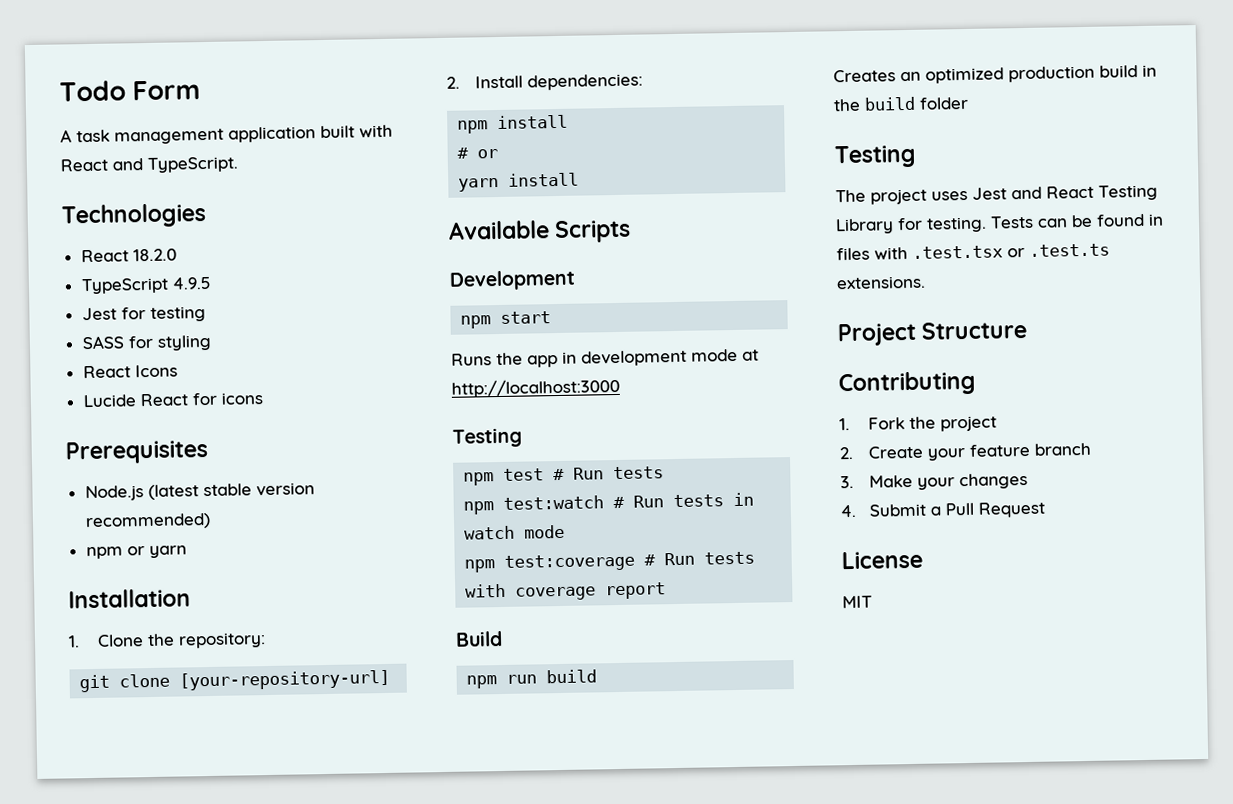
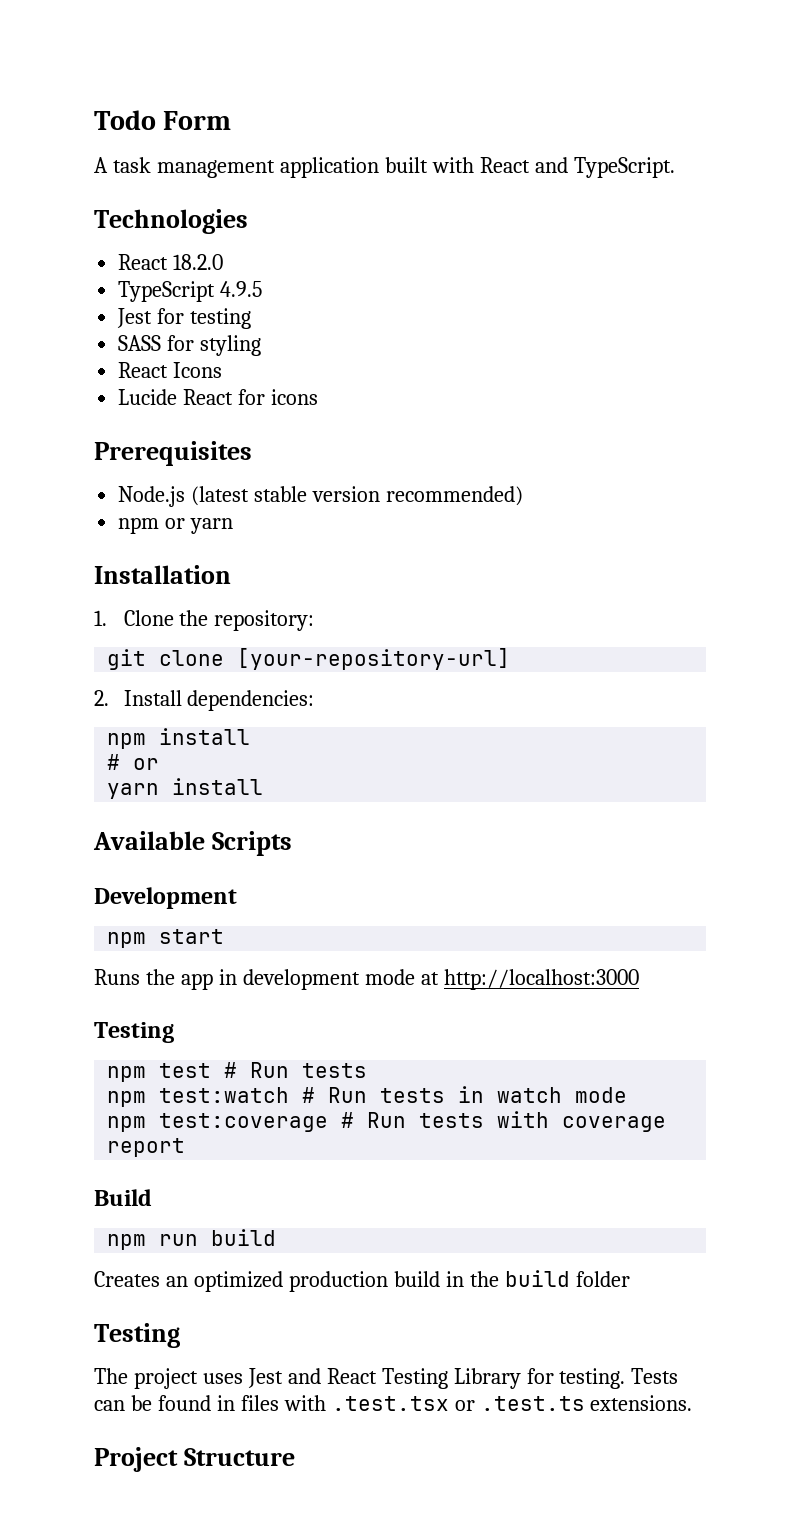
[838,370,976,397] [839,415,997,432] [839,442,1091,461] [840,472,1028,490] [840,501,1046,518] [841,550,923,570] [842,595,872,609] // Contributing // 1. Fork the project // 2. Create your feature branch // 3. Make your changes // 4. Submit a Pull Request // License // MIT -> (295, 1457) none

